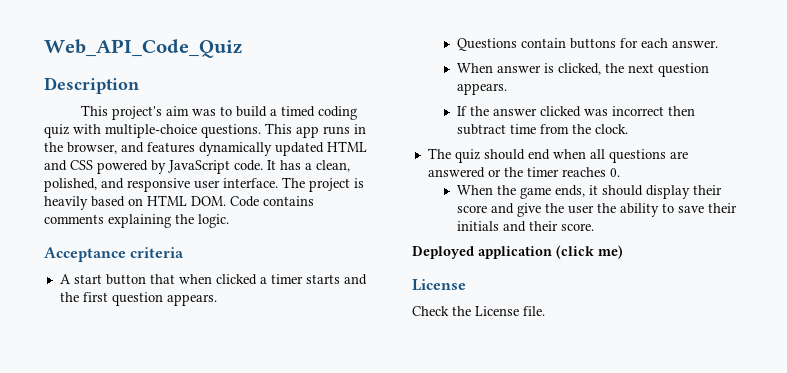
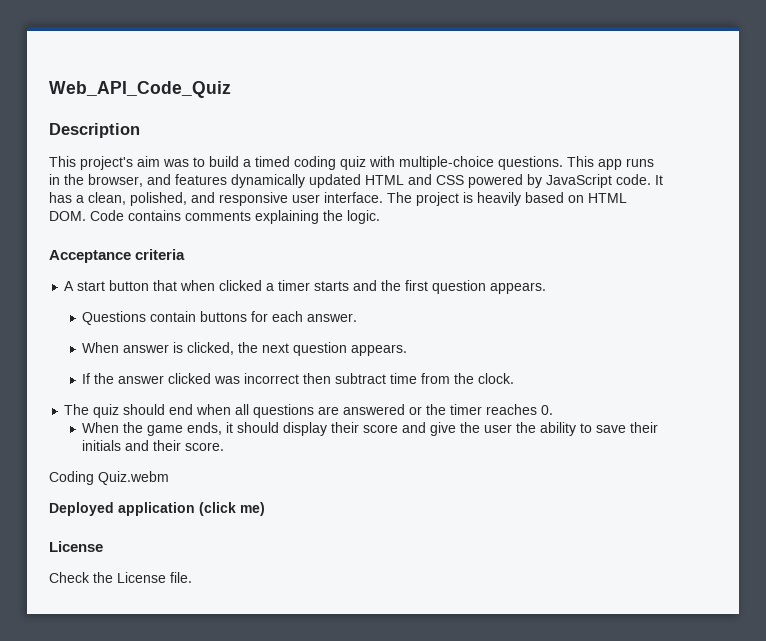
(594, 227) none -> [49,471,169,485] // Coding Quiz.webm

